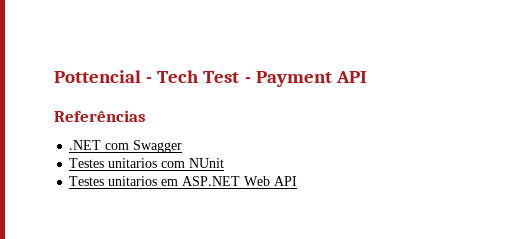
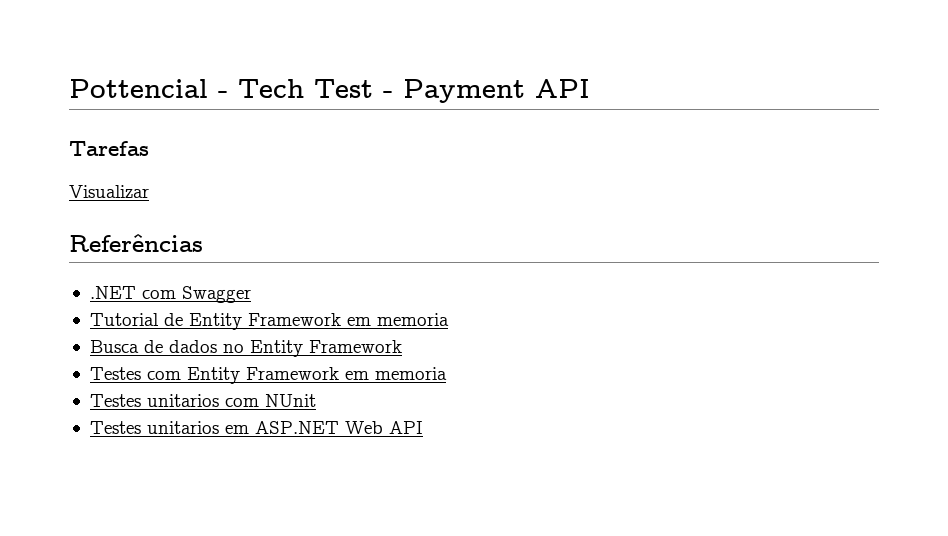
(367, 77) none -> [69,141,149,156] [69,185,149,198] // Tarefas // Visualizar
(183, 146) none -> [89,313,449,330] [89,340,402,357] [89,367,447,384] // Tutorial de Entity Framework em memoria // Busca de dados no Entity Framework // Testes com Entity Framework em memoria

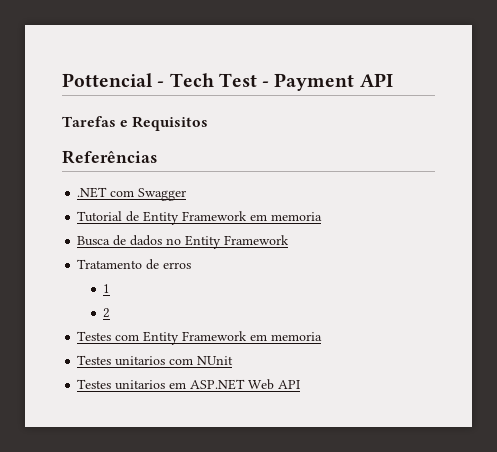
[69,185,149,198] // Visualizar -> [120,116,209,131] e Requisitos
(402, 346) none -> [77,259,192,270] [103,284,111,293] [103,308,111,318] // Tratamento de erros // 1 // 2

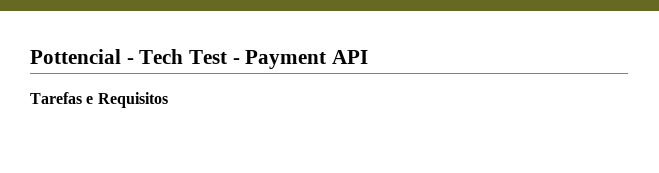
[62,150,157,164] [77,187,187,201] [77,211,323,225] [77,235,290,249] [77,259,192,270] [103,284,111,293] [103,308,111,318] [77,331,323,345] [77,355,234,366] [77,379,301,390] // Referências // .NET com Swagger // Tutorial de Entity Framework em memoria // Busca de dados no Entity Framework // Tratamento de erros // 1 // 2 // Testes com Entity Framework em memoria // Testes unitarios com NUnit // Testes unitarios em ASP.NET Web API -> (168, 100) none

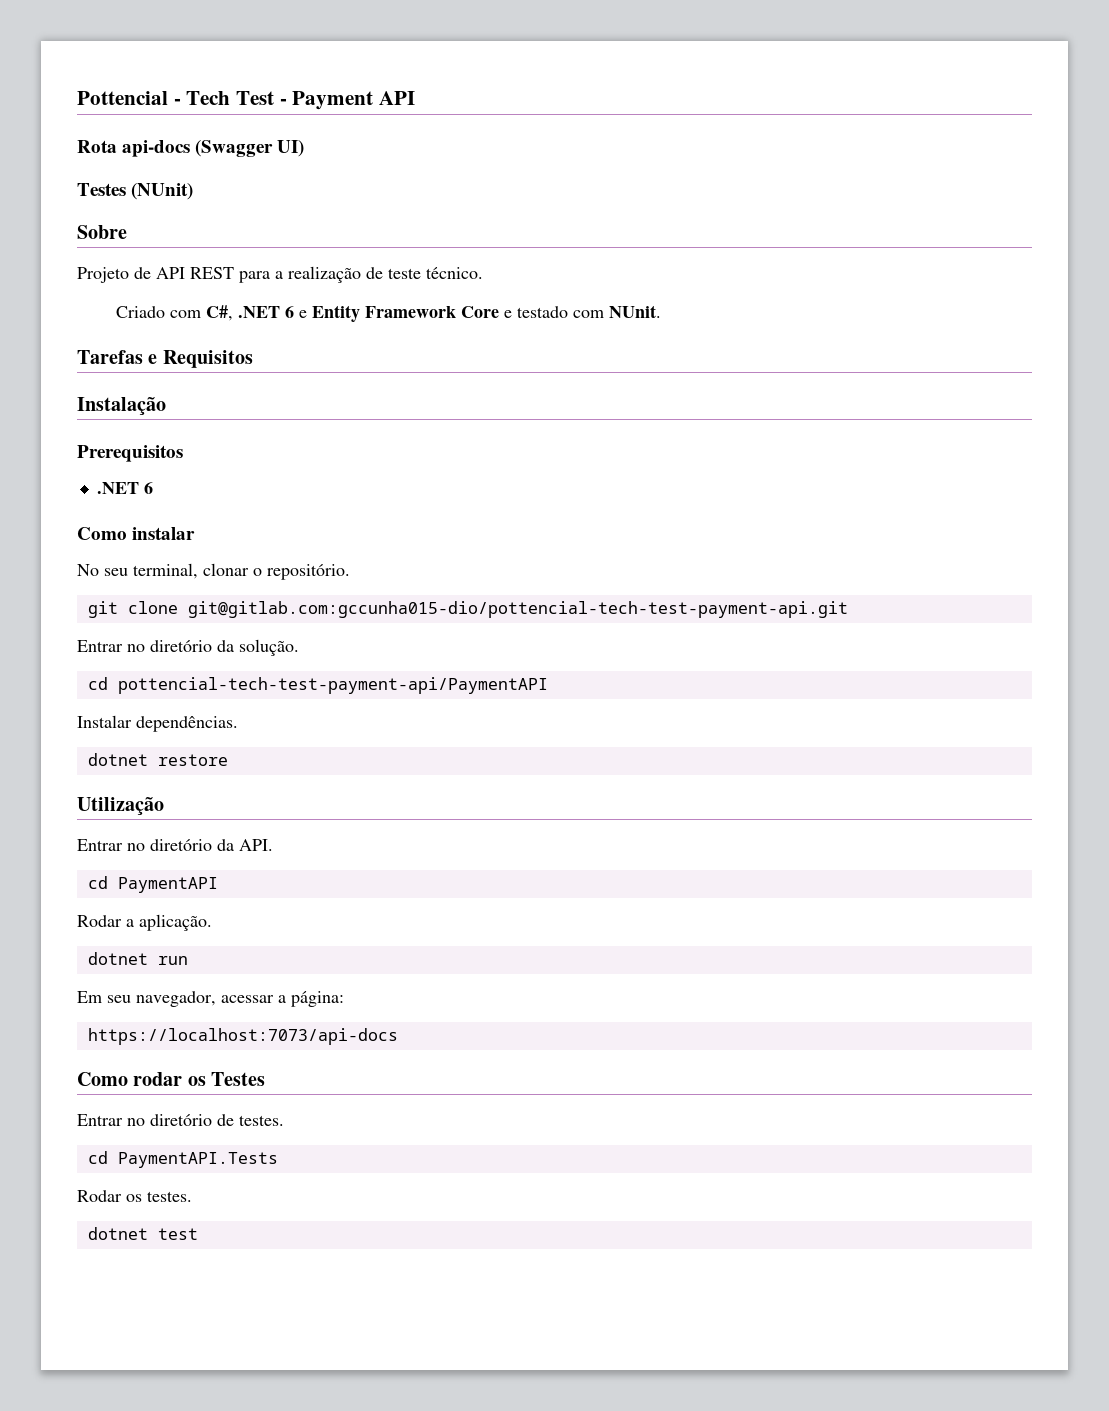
[30,92,168,108] Tarefas e Requisitos -> [77,140,305,157] [77,183,194,200] [77,225,127,239] [77,266,483,283] [115,305,661,322] [77,350,253,368] [77,397,166,415] [77,445,183,462] [96,482,153,494] [77,527,196,540] [77,563,350,580] [87,601,848,618] [77,639,299,656] [87,677,548,694] [77,715,238,732] [87,753,228,766] [77,797,164,815] [77,839,273,851] [87,876,218,893] [77,914,212,931] [87,952,188,965] [77,991,344,1007] [87,1028,398,1045] [77,1072,266,1086] [77,1114,284,1126] [87,1151,278,1168] [77,1190,192,1202] [87,1227,198,1240] Rota api-docs (Swagger UI) // Testes (NUnit) // Sobre // Projeto de API REST para a realização de teste técnico. // Criado com C#, .NET 6 e Entity Framework Core e testado com NUnit. // Tarefas e Requisitos // Instalação // Prerequisitos // .NET 6 // Como instalar // No seu terminal, clonar o repositório. // git clone git@gitlab.com:gccunha015-dio/pottencial-tech-test-payment-api.git // Entrar no diretório da solução. // cd pottencial-tech-test-payment-api/PaymentAPI // Instalar dependências. // dotnet restore // Utilização // Entrar no diretório da API. // cd PaymentAPI // Rodar a aplicação. // dotnet run // Em seu navegador, acessar a página: // https://localhost:7073/api-docs // Como rodar os Testes // Entrar no diretório de testes. // cd PaymentAPI.Tests // Rodar os testes. // dotnet test

